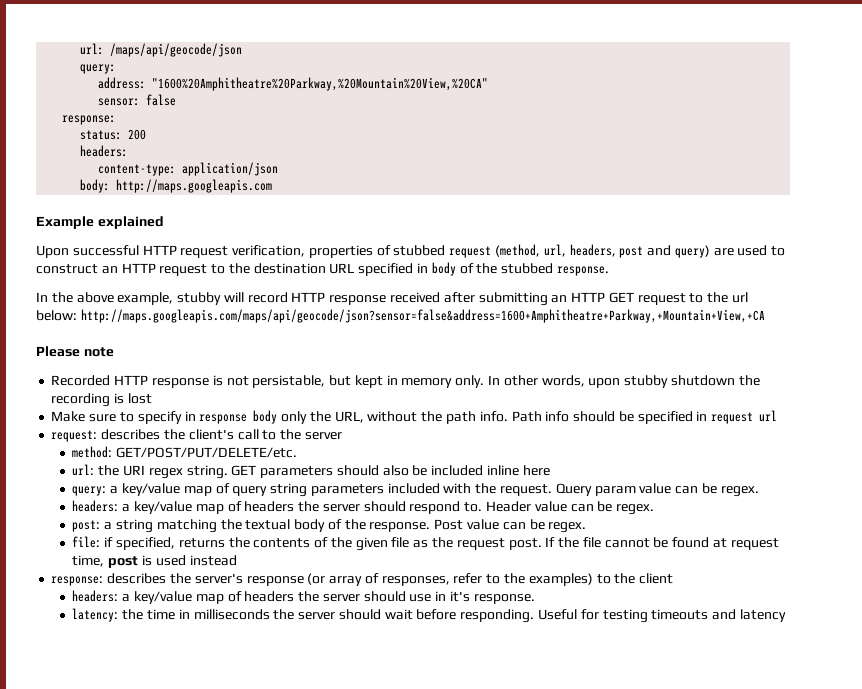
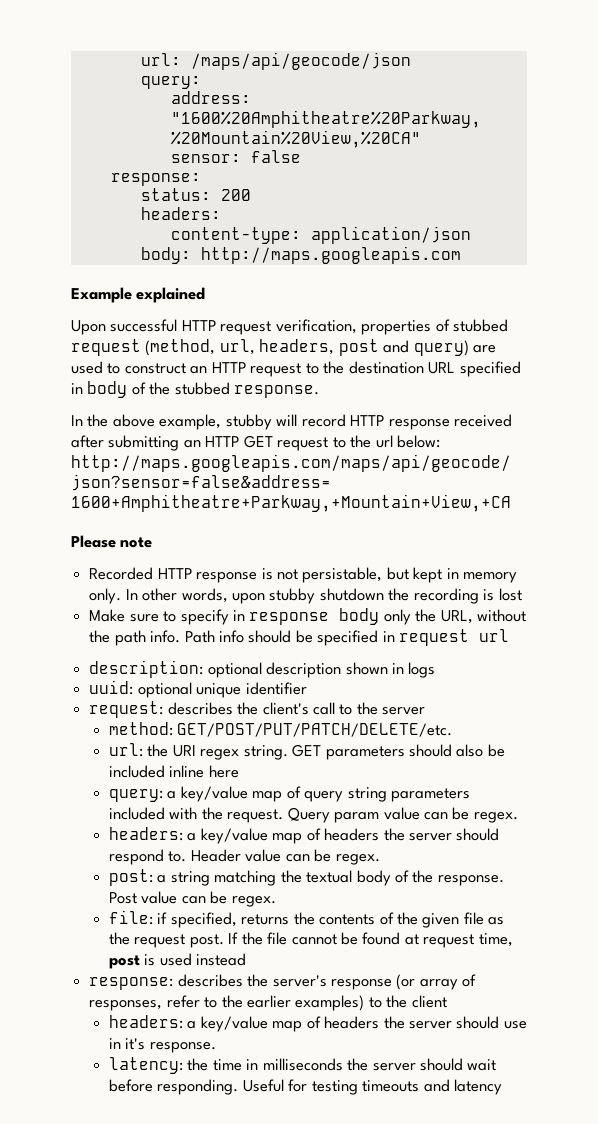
(778, 416) none -> [89,660,436,678] [89,680,307,698] // description: optional description shown in logs // uuid: optional unique identifier
[116,447,298,458] GET/POST/PUT/DELETE/etc. -> [177,723,453,737] GET/POST/PUT/PATCH/DELETE/etc.
(525, 578) none -> [246,995,291,1008] earlier

